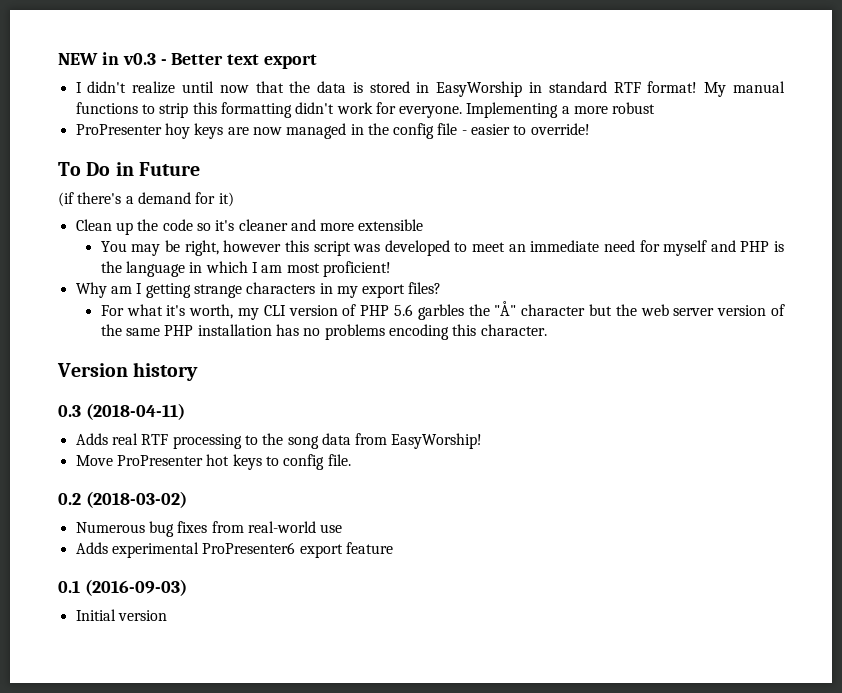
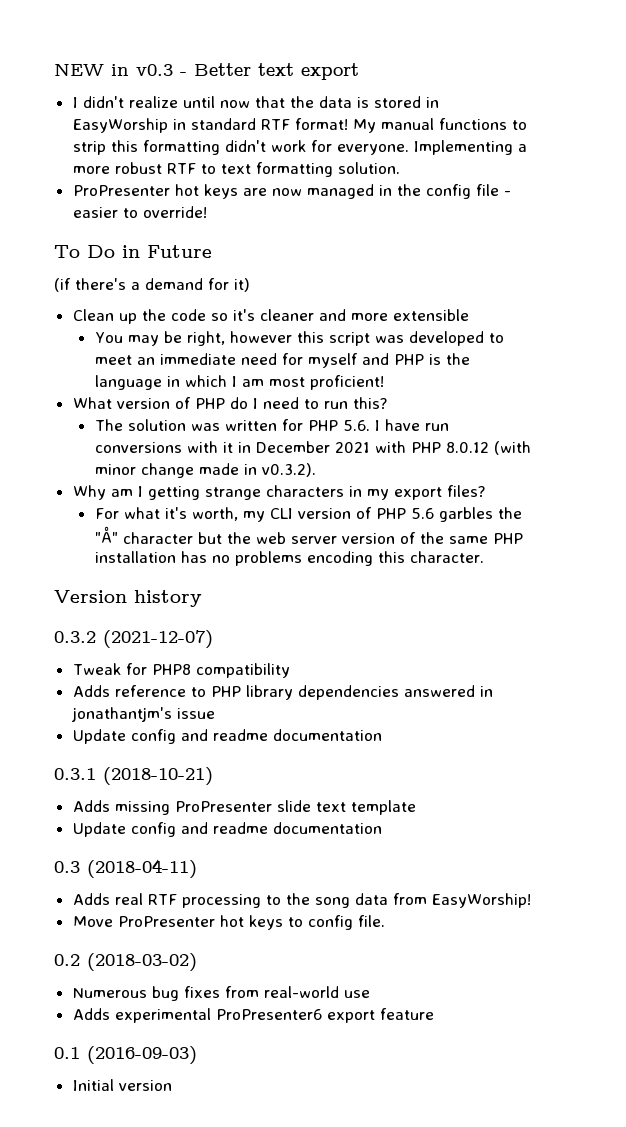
[75,123,190,139] // ProPresenter hoy -> [166,162,400,177] [72,184,199,196] RTF to text formatting solution. // ProPresenter hot
(392, 269) none -> [72,397,387,409] [94,419,449,431] [94,441,531,455] [94,463,316,478] // What version of PHP do I need to run this? // The solution was written for PHP 5.6. I have run conversions with it in December 2021 with PHP 8.0.12 (with minor change made in v0.3.2).
(199, 371) none -> [54,630,213,649] [72,663,290,678] [72,685,493,700] [70,707,215,722] [72,729,382,744] [54,767,213,786] [72,800,416,815] [72,822,382,837] // 0.3.2 (2021-12-07) // Tweak for PHP8 compatibility // Adds reference to PHP library dependencies answered in jonathantjm's issue // Update config and readme documentation // 0.3.1 (2018-10-21) // Adds missing ProPresenter slide text template // Update config and readme documentation

